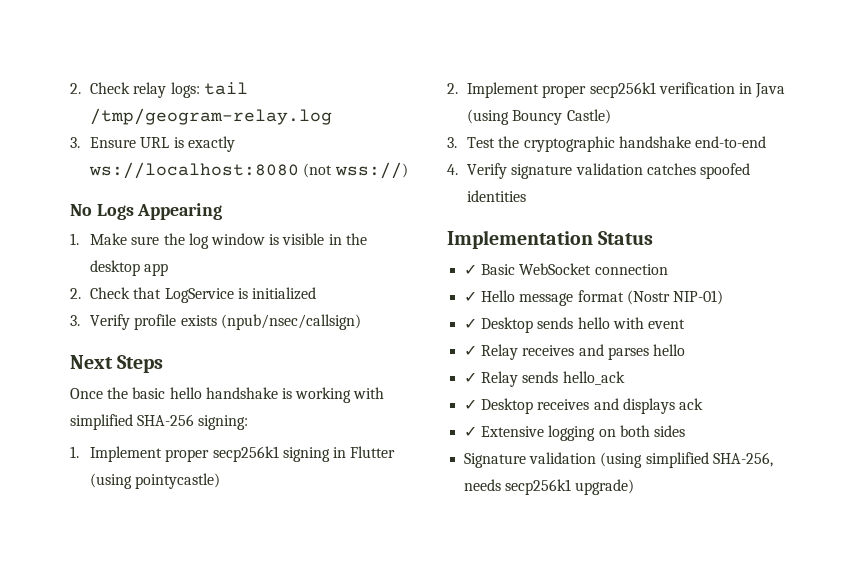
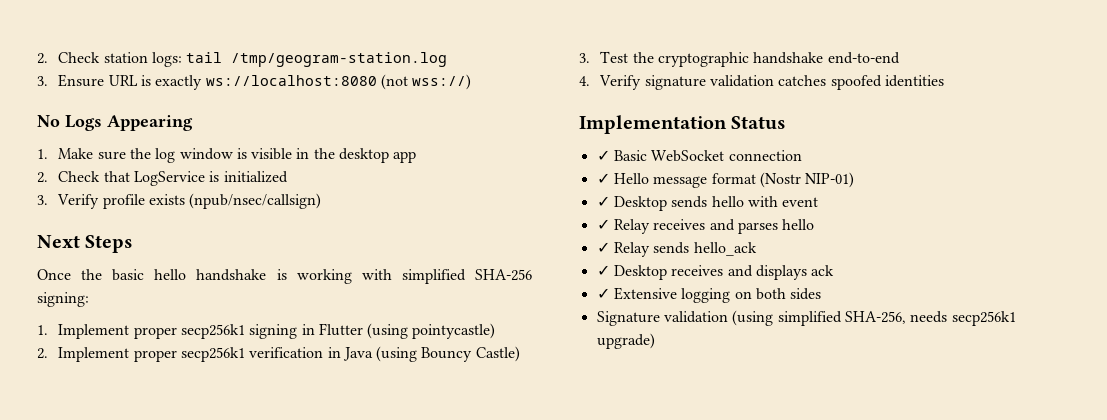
[70,82,167,98] 2. Check relay -> [37,52,148,64] 2. Check station
[90,108,333,125] /tmp/geogram-relay.log -> [231,52,448,67] /tmp/geogram-station.log

